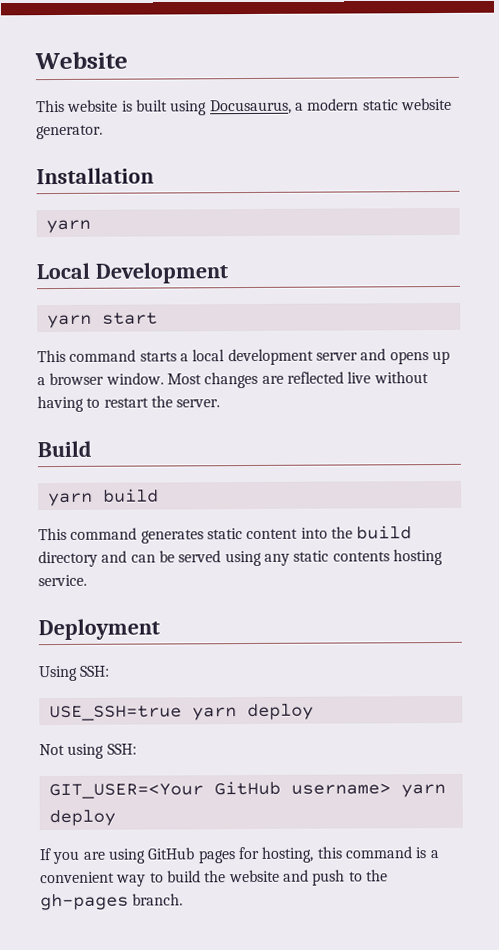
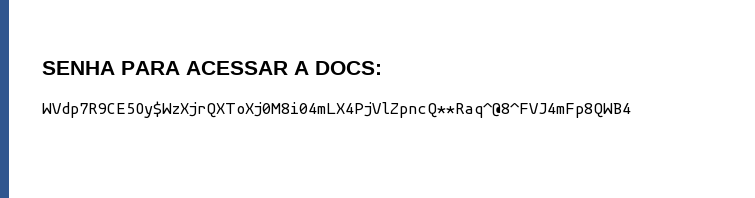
[34,51,128,70] [36,97,452,116] [36,124,103,140] [36,167,154,185] [45,219,91,234] [36,262,228,284] [46,312,158,329] [37,348,450,366] [37,371,429,389] [37,395,221,413] [37,440,92,458] [47,488,159,507] [38,525,413,544] [38,548,443,568] [38,574,87,587] [38,618,160,641] [38,665,111,682] [48,703,314,722] [39,743,137,759] [48,780,446,800] [48,809,116,827] [39,846,440,865] [40,869,388,887] [40,893,184,911] Website // This website is built using Docusaurus, a modern static website generator. // Installation // yarn // Local Development // yarn start // This command starts a local development server and opens up a browser window. Most changes are reflected live without having to restart the server. // Build // yarn build // This command generates static content into the build directory and can be served using any static contents hosting service. // Deployment // Using SSH: // USE_SSH=true yarn deploy // Not using SSH: // GIT_USER=<Your GitHub username> yarn deploy // If you are using GitHub pages for hosting, this command is a convenient way to build the website and push to the gh-pages branch. -> [42,61,382,75] [42,101,631,118] SENHA PARA ACESSAR A DOCS: // WVdp7R9CE5Oy$WzXjrQXToXj0M8i04mLX4PjVlZpncQ**Raq^@8^FVJ4mFp8QWB4

